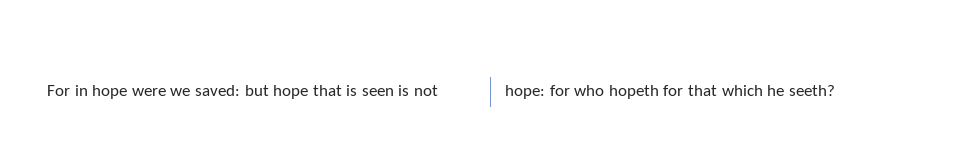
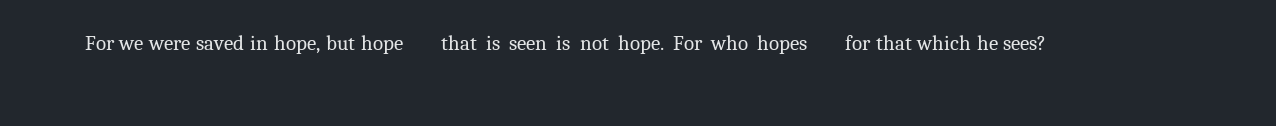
[47,85,240,99] For in hope were we saved: -> [84,35,321,54] For we were saved in hope,
[505,85,659,99] hope: for who hopeth -> [617,35,807,54] hope. For who hopes
[788,85,835,96] seeth? -> [1003,36,1047,50] sees?

